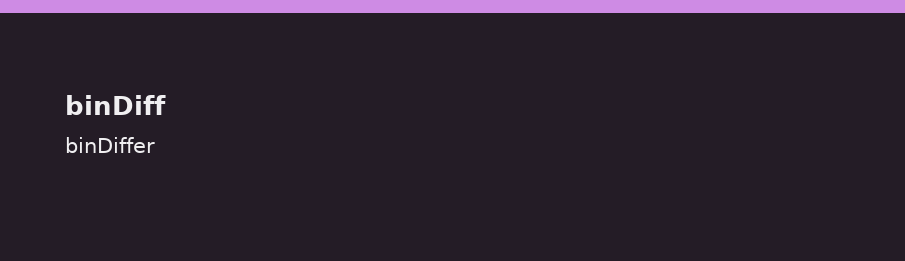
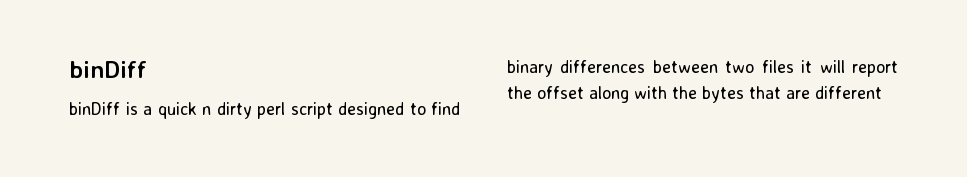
[65,137,155,153] binDiffer -> [69,102,460,119] [507,60,898,77] [507,86,882,103] binDiff is a quick n dirty perl script designed to find binary differences between two files it will report the offset along with the bytes that are different

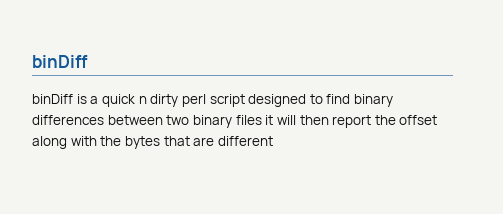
(755, 67) none -> [192,115,232,128] binary
(845, 66) none -> [299,115,329,125] then

